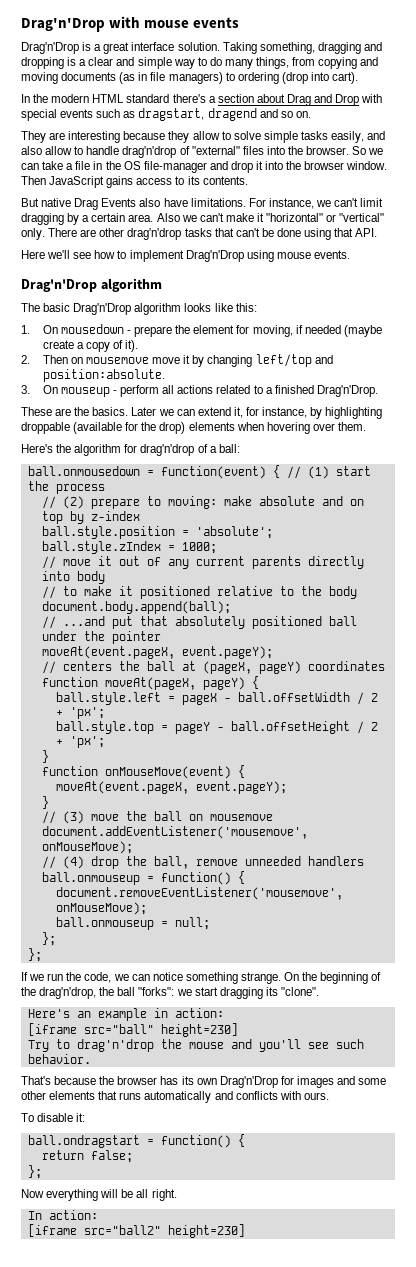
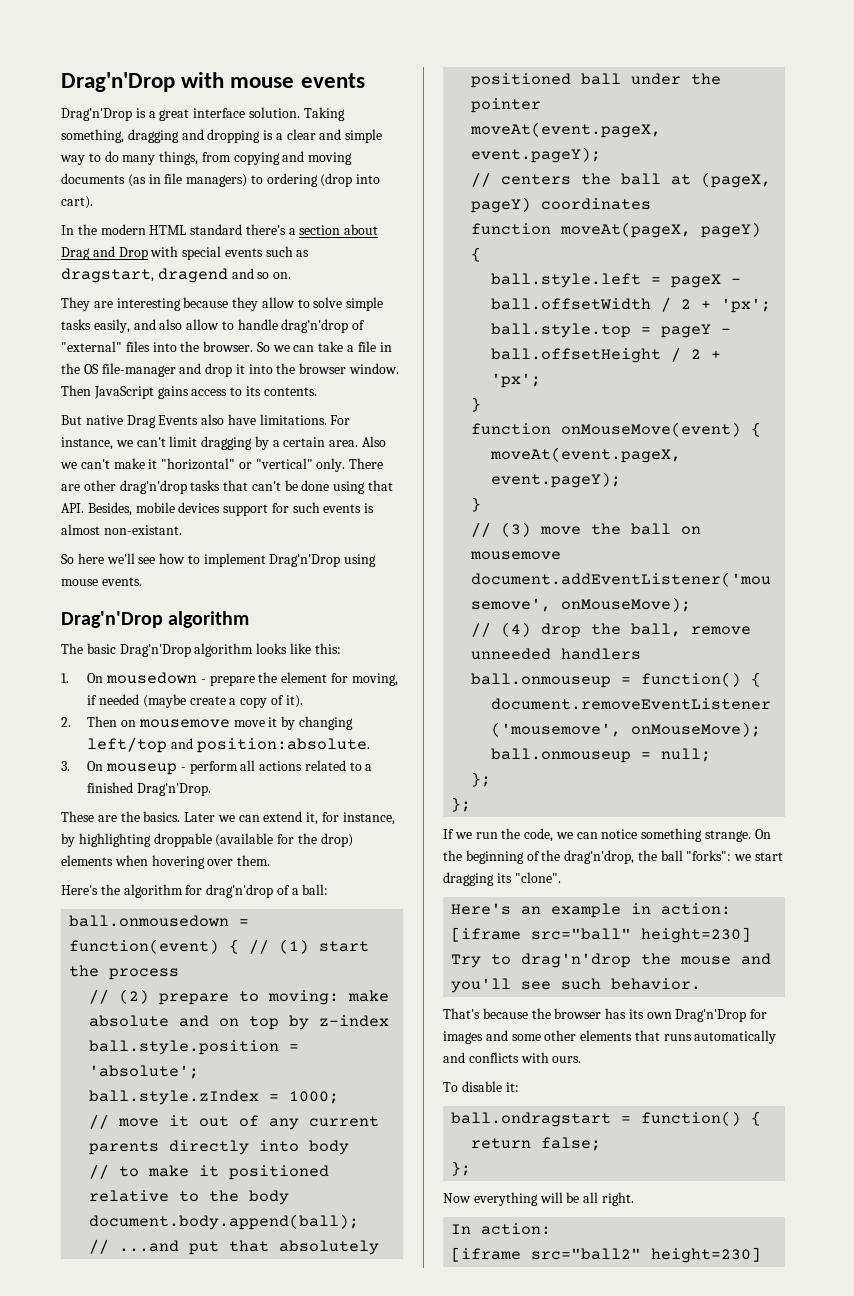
[21,250,45,259] // Here -> [87,502,375,516] [61,524,182,535] [61,553,104,564] Besides, mobile devices support for such events is almost non-existant. // So here

